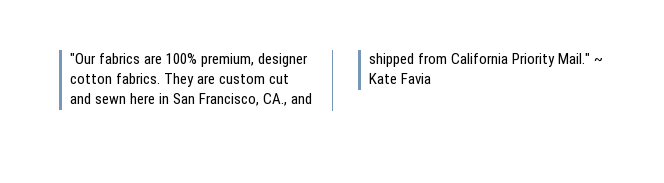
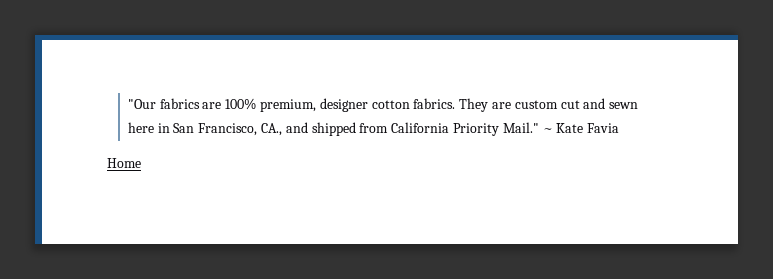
(431, 78) none -> [107,158,141,168] // Home

